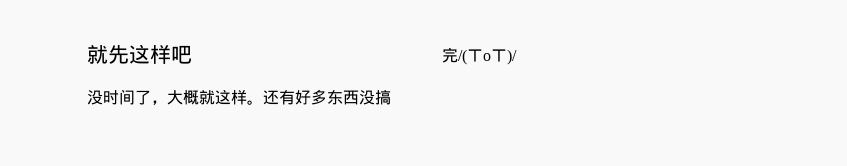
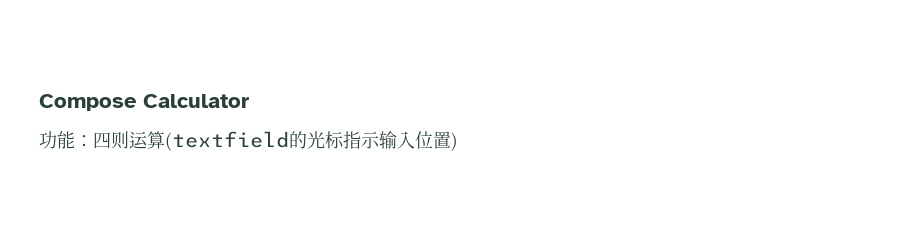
[87,44,192,64] [87,89,391,105] [442,47,517,65] 就先这样吧 // 没时间了，大概就这样。还有好多东西没搞完/(ㄒoㄒ)/ -> [39,94,249,111] [39,131,458,151] Compose Calculator // 功能：四则运算(textfield的光标指示输入位置)

